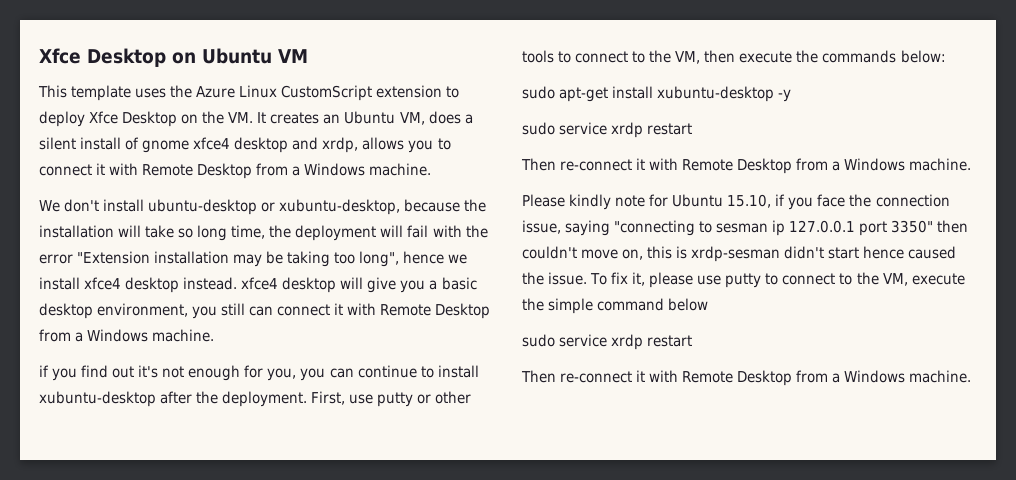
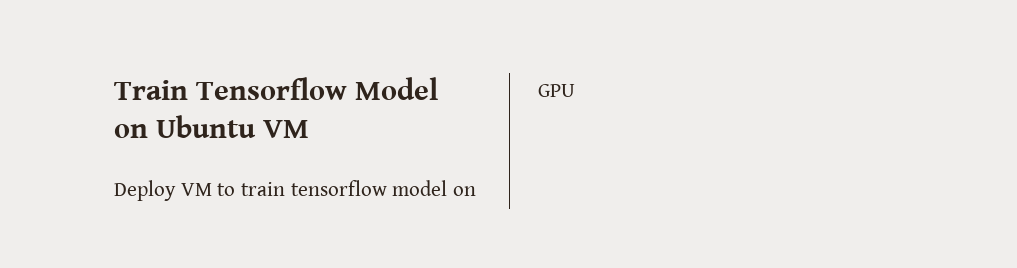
[39,48,166,67] Xfce Desktop -> [114,77,438,100] Train Tensorflow Model
[38,85,460,101] [39,111,473,127] [39,137,451,153] [39,163,432,179] [39,199,487,215] [39,225,488,241] [39,251,468,267] [39,277,477,293] [39,303,491,319] [39,329,215,342] [39,365,479,381] [39,391,472,407] [522,50,946,64] [522,86,792,102] [522,122,693,138] [521,158,972,174] [522,194,950,210] [522,220,969,236] [522,246,957,262] [522,272,965,288] [522,298,709,314] [522,334,693,350] [521,370,972,386] This template uses the Azure Linux CustomScript extension to deploy Xfce Desktop on the VM. It creates an Ubuntu VM, does a silent install of gnome xfce4 desktop and xrdp, allows you to connect it with Remote Desktop from a Windows machine. // We don't install ubuntu-desktop or xubuntu-desktop, because the installation will take so long time, the deployment will fail with the error "Extension installation may be taking too long", hence we install xfce4 desktop instead. xfce4 desktop will give you a basic desktop environment, you still can connect it with Remote Desktop from a Windows machine. // if you find out it's not enough for you, you can continue to install xubuntu-desktop after the deployment. First, use putty or other tools to connect to the VM, then execute the commands below: // sudo apt-get install xubuntu-desktop -y // sudo service xrdp restart // Then re-connect it with Remote Desktop from a Windows machine. // Please kindly note for Ubuntu 15.10, if you face the connection issue, saying "connecting to sesman ip 127.0.0.1 port 3350" then couldn't move on, this is xrdp-sesman didn't start hence caused the issue. To fix it, please use putty to connect to the VM, execute the simple command below // sudo service xrdp restart // Then re-connect it with Remote Desktop from a Windows machine. -> [114,180,477,201] [538,84,575,97] Deploy VM to train tensorflow model on GPU

